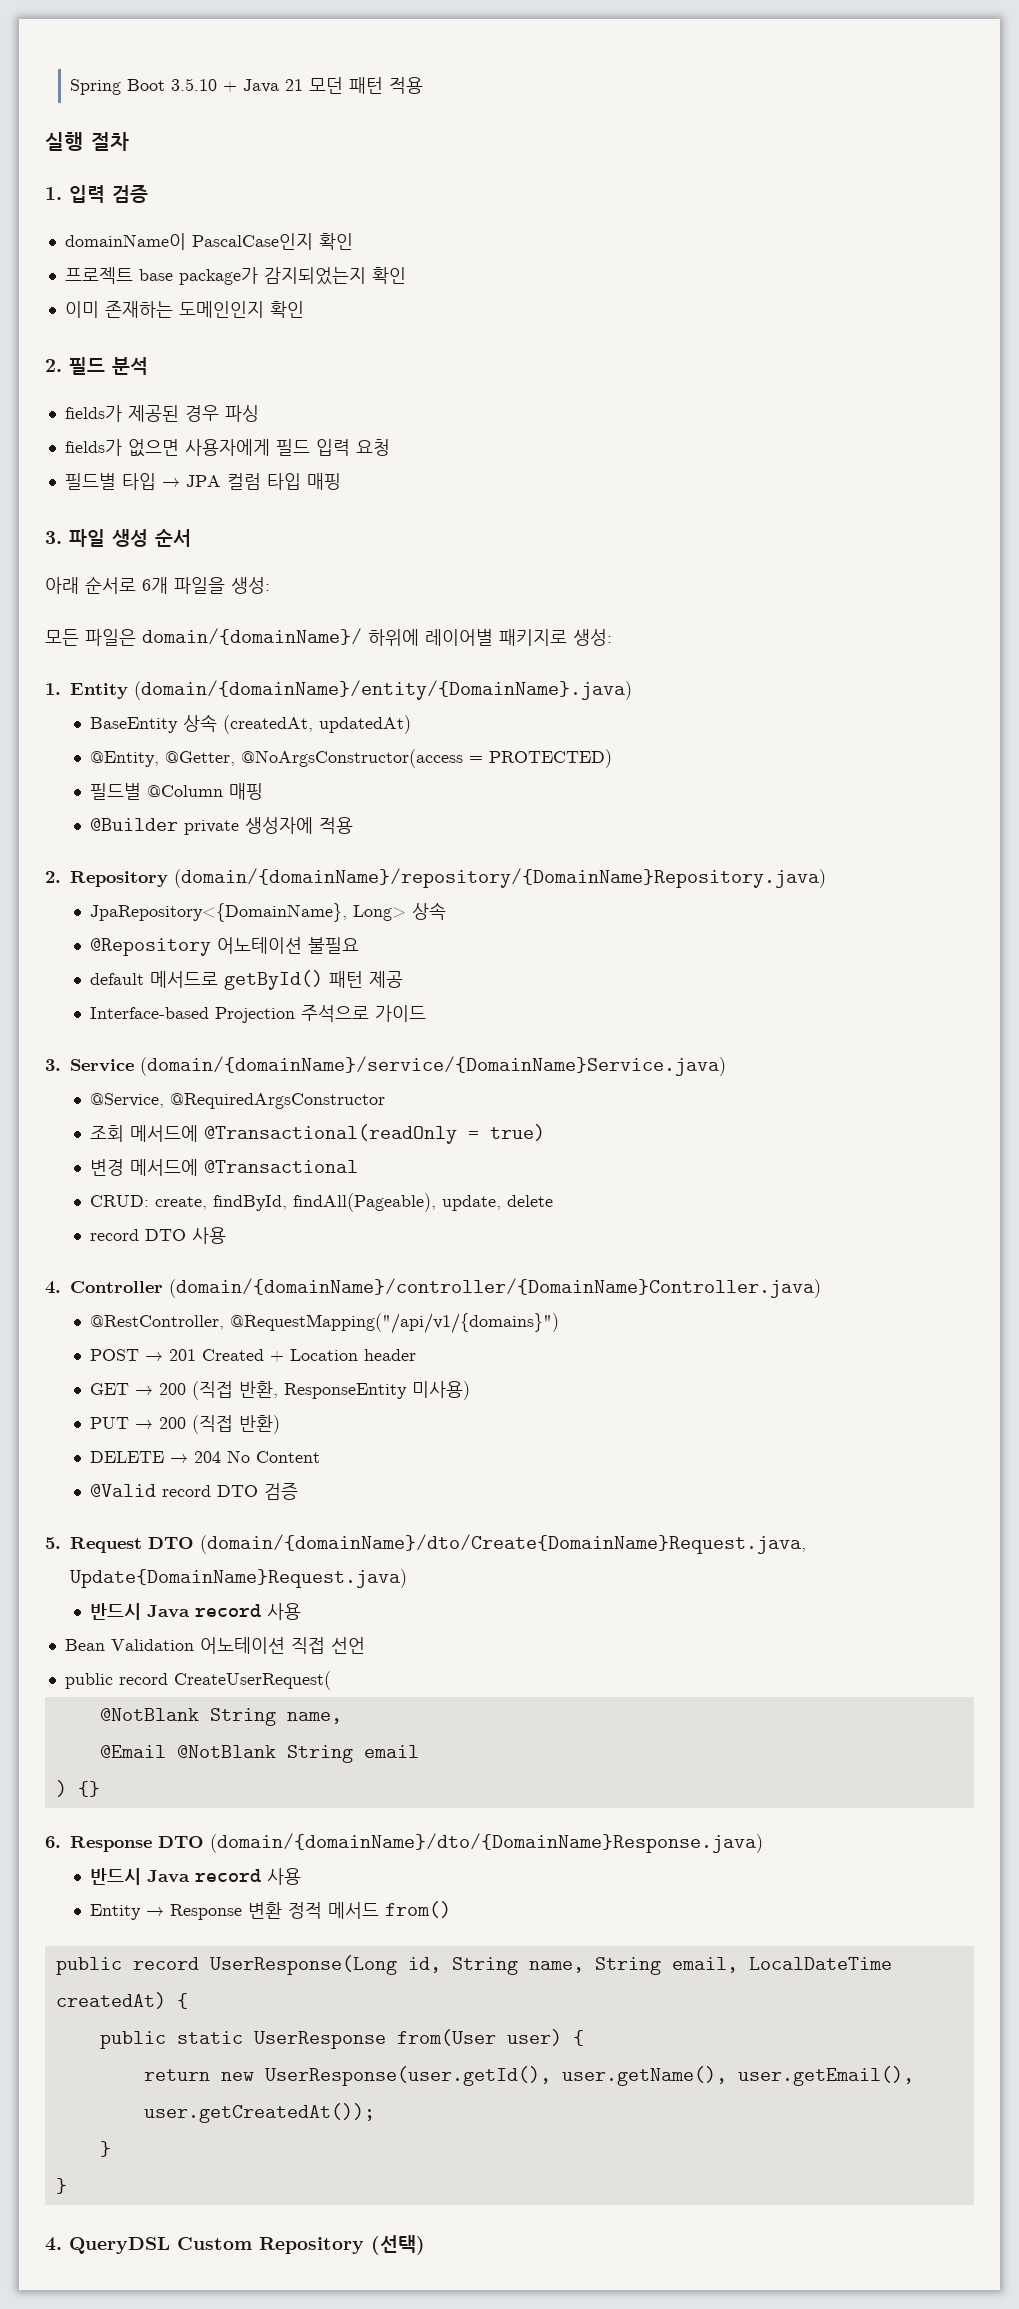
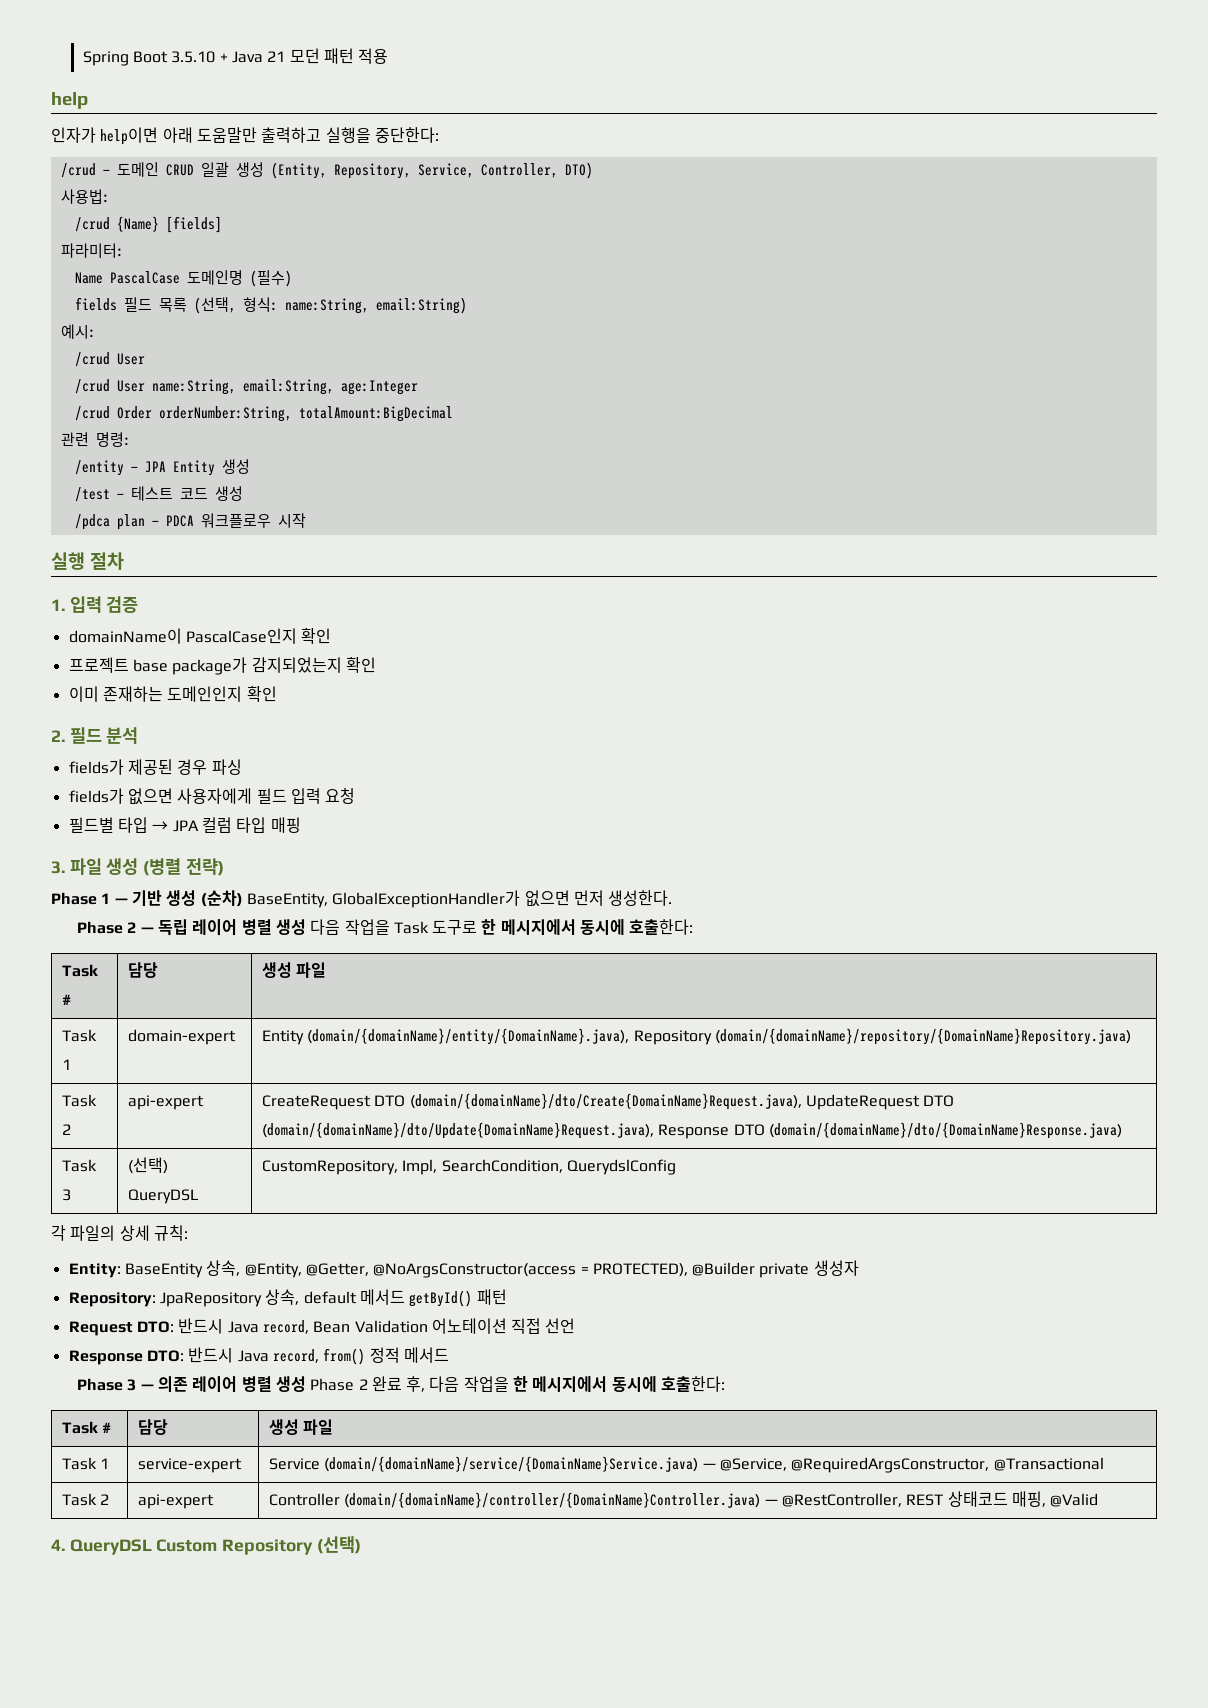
(424, 85) none -> [51,92,88,109] [51,127,439,145] [60,162,593,179] [60,189,110,204] [74,216,222,233] [60,243,124,258] [74,270,292,287] [74,297,467,314] [60,324,96,339] [74,352,145,367] [74,379,418,395] [74,406,453,422] [60,432,131,447] [74,459,250,476] [74,486,243,502] [74,513,306,530] // help // 인자가 help이면 아래 도움말만 출력하고 실행을 중단한다: // /crud — 도메인 CRUD 일괄 생성 (Entity, Repository, Service, Controller, DTO) // 사용법: // /crud {Name} [fields] // 파라미터: // Name PascalCase 도메인명 (필수) // fields 필드 목록 (선택, 형식: name:String, email:String) // 예시: // /crud User // /crud User name:String, email:String, age:Integer // /crud Order orderNumber:String, totalAmount:BigDecimal // 관련 명령: // /entity — JPA Entity 생성 // /test — 테스트 코드 생성 // /pdca plan — PDCA 워크플로우 시작
[155,529,191,547] [45,576,270,594] [45,628,612,646] [45,680,633,700] [90,714,412,734] [90,749,613,768] [90,783,264,800] [90,817,354,835] [45,868,827,888] [90,902,447,922] [90,937,360,956] [90,970,404,990] [90,1005,427,1023] [45,1056,727,1076] [90,1093,386,1109] [90,1124,546,1144] [90,1159,359,1176] [90,1193,554,1212] [90,1227,227,1244] [45,1278,822,1298] [90,1313,560,1334] [90,1349,417,1362] [90,1381,471,1400] [90,1415,281,1434] [90,1450,321,1463] [90,1483,299,1500] [45,1534,807,1554] [70,1569,408,1588] [90,1603,302,1620] 순서 // 아래 순서로 6개 파일을 생성: // 모든 파일은 domain/{domainName}/ 하위에 레이어별 패키지로 생성: // 1. Entity (domain/{domainName}/entity/{DomainName}.java) // BaseEntity 상속 (createdAt, updatedAt) // @Entity, @Getter, @NoArgsConstructor(access = PROTECTED) // 필드별 @Column 매핑 // @Builder private 생성자에 적용 // 2. Repository (domain/{domainName}/repository/{DomainName}Repository.java) // JpaRepository<{DomainName}, Long> 상속 // @Repository 어노테이션 불필요 // default 메서드로 getById() 패턴 제공 // Interface-based Projection 주석으로 가이드 // 3. Service (domain/{domainName}/service/{DomainName}Service.java) // @Service, @RequiredArgsConstructor // 조회 메서드에 @Transactional(readOnly = true) // 변경 메서드에 @Transactional // CRUD: create, findById, findAll(Pageable), update, delete // record DTO 사용 // 4. Controller (domain/{domainName}/controller/{DomainName}Controller.java) // @RestController, @RequestMapping("/api/v1/{domains}") // POST → 201 Created + Location header // GET → 200 (직접 반환, ResponseEntity 미사용) // PUT → 200 (직접 반환) // DELETE → 204 No Content // @Valid record DTO 검증 // 5. Request DTO (domain/{domainName}/dto/Create{DomainName}Request.java, Update{DomainName}Request.java) // 반드시 Java record 사용 // -> [143,858,224,876] [51,890,673,908] [76,919,694,936] [62,964,99,977] [62,994,72,1005] [128,962,159,978] [262,962,327,978] [62,1029,98,1042] [62,1059,72,1070] [128,1029,237,1045] [262,1028,1132,1045] [62,1094,98,1107] [62,1124,72,1135] [128,1095,205,1110] [262,1093,955,1110] [262,1122,1123,1139] [62,1159,98,1172] [62,1189,72,1201] [128,1157,169,1174] [128,1189,199,1204] [262,1159,677,1175] [51,1225,188,1241] [68,1260,859,1278] [68,1289,507,1307] [68,1318,309,1336] (병렬 전략) // Phase 1 — 기반 생성 (순차) BaseEntity, GlobalExceptionHandler가 없으면 먼저 생성한다. // Phase 2 — 독립 레이어 병렬 생성 다음 작업을 Task 도구로 한 메시지에서 동시에 호출한다: // Task # | 담당 | 생성 파일 // Task 1 | domain-expert | Entity (domain/{domainName}/entity/{DomainName}.java), Repository (domain/{domainName}/repository/{DomainName}Repository.java) // Task 2 | api-expert | CreateRequest DTO (domain/{domainName}/dto/Create{DomainName}Request.java), UpdateRequest DTO (domain/{domainName}/dto/Update{DomainName}Request.java), Response DTO (domain/{domainName}/dto/{DomainName}Response.java) // Task 3 | (선택) QueryDSL | CustomRepository, Impl, SearchCondition, QuerydslConfig // 각 파일의 상세 규칙: // Entity: BaseEntity 상속, @Entity, @Getter, @NoArgsConstructor(access = PROTECTED), @Builder private 생성자 // Repository: JpaRepository 상속, default 메서드 getById() 패턴 // Request DTO: 반드시 Java record,
[64,1671,331,1690] [99,1708,342,1726] [99,1745,419,1763] [55,1780,100,1797] [45,1833,764,1853] [90,1868,302,1885] [90,1901,452,1920] [55,1955,892,1975] [55,1992,188,2009] [99,2029,584,2049] [143,2066,914,2086] [143,2103,375,2123] [99,2141,111,2157] [55,2178,67,2194] public record CreateUserRequest( // @NotBlank String name, // @Email @NotBlank String email // ) {} // 6. Response DTO (domain/{domainName}/dto/{DomainName}Response.java) // 반드시 Java record 사용 // Entity → Response 변환 정적 메서드 from() // public record UserResponse(Long id, String name, String email, LocalDateTime createdAt) { // public static UserResponse from(User user) { // return new UserResponse(user.getId(), user.getName(), user.getEmail(), user.getCreatedAt()); // } // } -> [68,1347,449,1365] [76,1376,726,1393] [62,1421,112,1434] [138,1419,169,1435] [269,1419,334,1435] [62,1457,110,1470] [138,1458,243,1473] [269,1456,1104,1473] [62,1493,110,1506] [138,1494,215,1509] [269,1491,1099,1508] Response DTO: 반드시 Java record, from() 정적 메서드 // Phase 3 — 의존 레이어 병렬 생성 Phase 2 완료 후, 다음 작업을 한 메시지에서 동시에 호출한다: // Task # | 담당 | 생성 파일 // Task 1 | service-expert | Service (domain/{domainName}/service/{DomainName}Service.java) — @Service, @RequiredArgsConstructor, @Transactional // Task 2 | api-expert | Controller (domain/{domainName}/controller/{DomainName}Controller.java) — @RestController, REST 상태코드 매핑, @Valid

